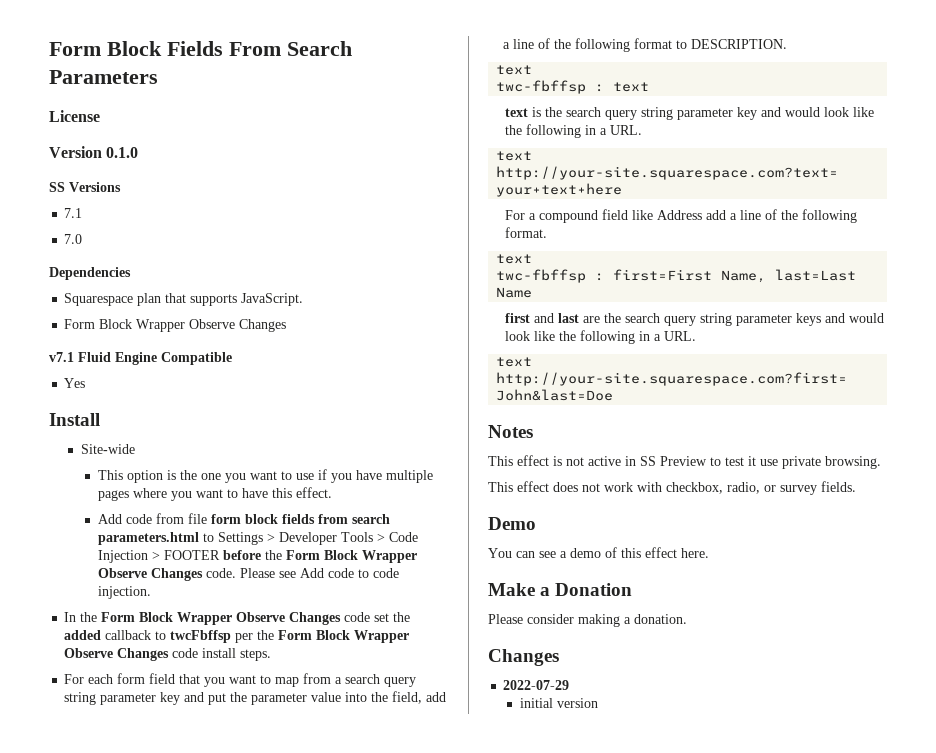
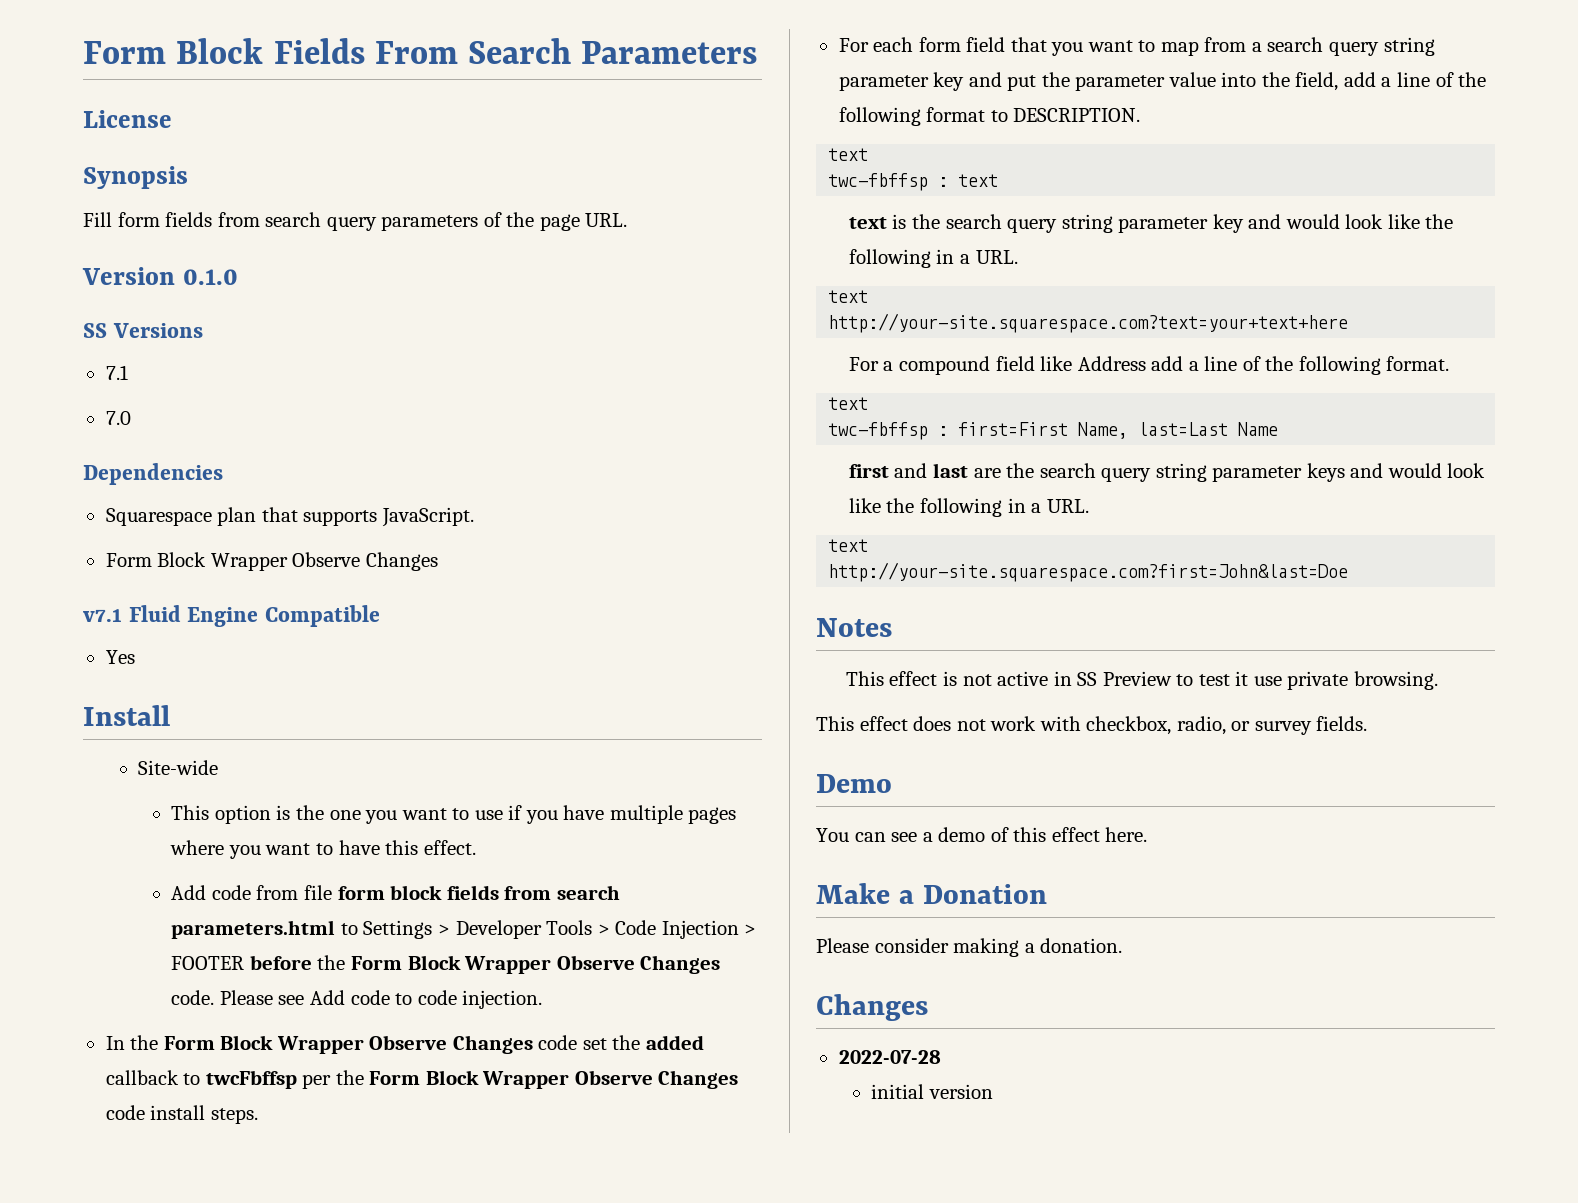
(100, 116) none -> [83,166,188,189] [83,212,628,231] // Synopsis // Fill form fields from search query parameters of the page URL.
[503,680,570,690] 2022-07-29 -> [838,1050,941,1064] 2022-07-28

